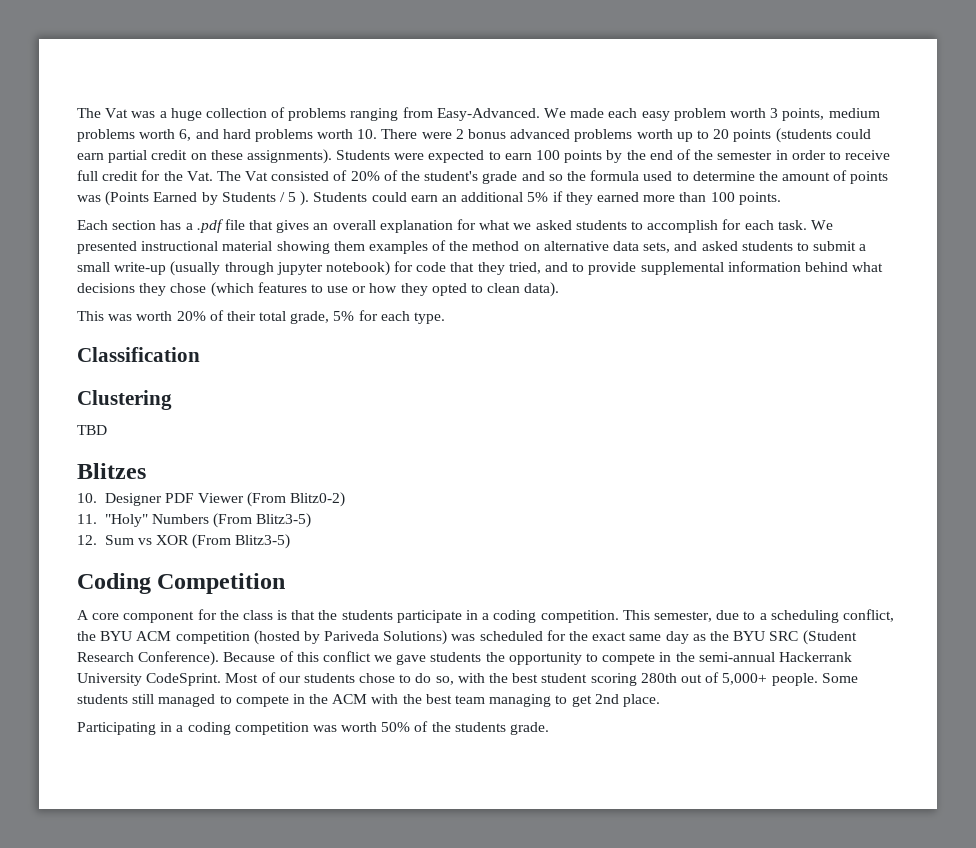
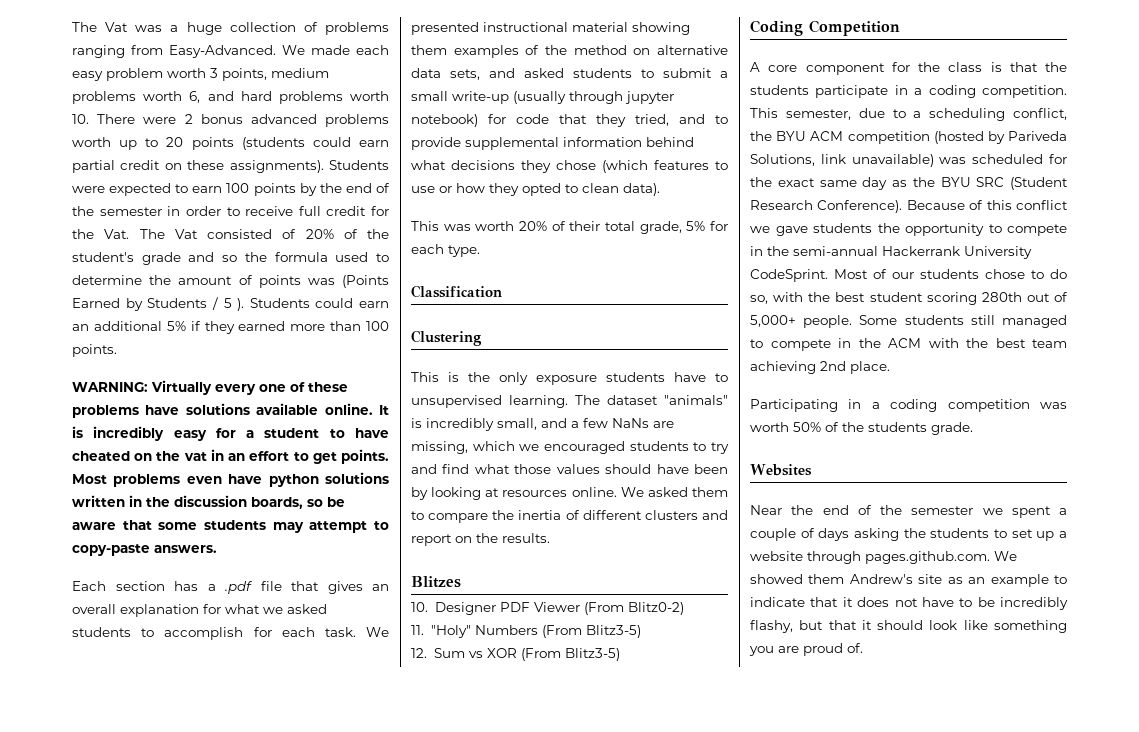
(781, 198) none -> [72,380,348,395] [72,403,389,418] [72,426,389,441] [72,449,390,464] [72,472,389,487] [72,495,345,509] [72,520,389,533] [72,544,217,556] // WARNING: Virtually every one of these problems have solutions available online. It is incredibly easy for a student to have cheated on the vat in an effort to get points. Most problems even have python solutions written in the discussion boards, so be aware that some students may attempt to copy-paste answers.
[77,425,107,435] TBD -> [411,372,728,385] [411,395,728,408] [411,418,674,431] [411,441,729,454] [411,464,728,474] [411,487,728,500] [411,510,728,523] [411,533,550,546] This is the only exposure students have to unsupervised learning. The dataset "animals" is incredibly small, and a few NaNs are missing, which we encouraged students to try and find what those values should have been by looking at resources online. We asked them to compare the inertia of different clusters and report on the results.
[383,630,448,645] Solutions) -> [750,154,934,167] Solutions, link unavailable)
[489,694,592,707] managing to get -> [750,361,816,374] achieving
(550, 728) none -> [750,464,812,476] [750,505,1067,518] [750,528,1067,541] [750,551,1017,564] [750,574,1067,587] [750,597,1068,610] [750,620,1067,633] [749,643,863,656] // Websites // Near the end of the semester we spent a couple of days asking the students to set up a website through pages.github.com. We showed them Andrew's site as an example to indicate that it does not have to be incredibly flashy, but that it should look like something you are proud of.

